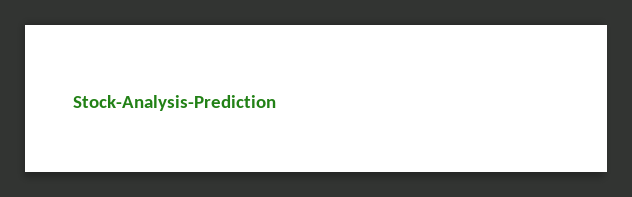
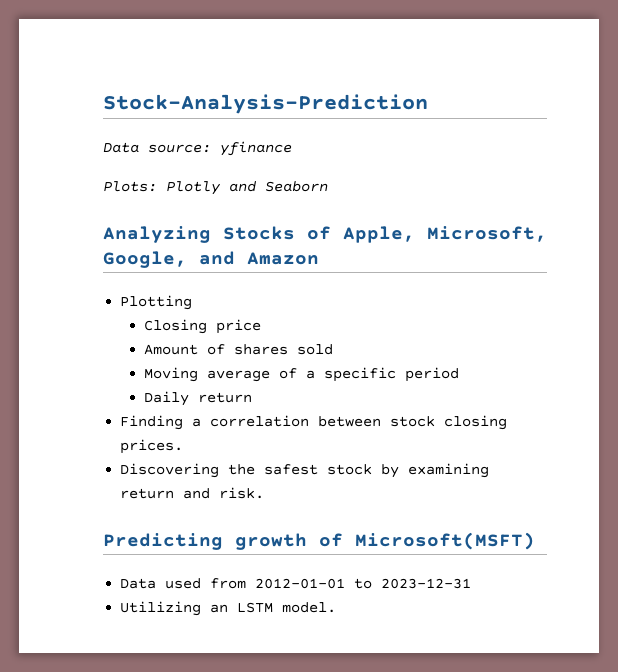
(276, 103) none -> [103,141,292,156] [103,181,328,195] [103,226,547,243] [103,251,319,268] [120,295,193,310] [144,319,262,334] [144,344,334,355] [144,367,460,382] [144,391,253,406] [120,415,508,430] [120,439,184,454] [120,463,490,478] [120,487,265,499] [103,532,535,550] [120,578,472,589] [120,601,337,616] // Data source: yfinance // Plots: Plotly and Seaborn // Analyzing Stocks of Apple, Microsoft, Google, and Amazon // Plotting // Closing price // Amount of shares sold // Moving average of a specific period // Daily return // Finding a correlation between stock closing prices. // Discovering the safest stock by examining return and risk. // Predicting growth of Microsoft(MSFT) // Data used from 2012-01-01 to 2023-12-31 // Utilizing an LSTM model.

